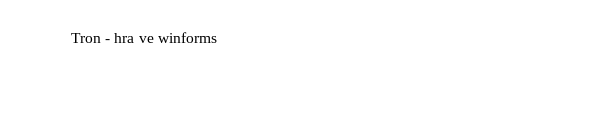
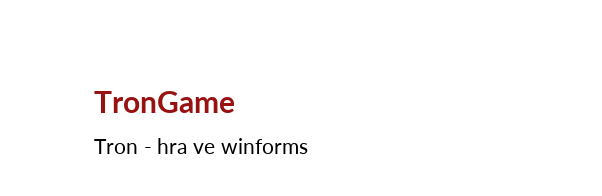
(71, 38) none -> [94,91,235,113] TronGame //

